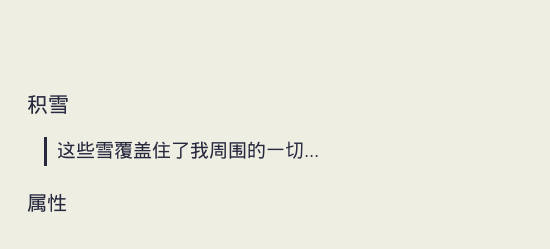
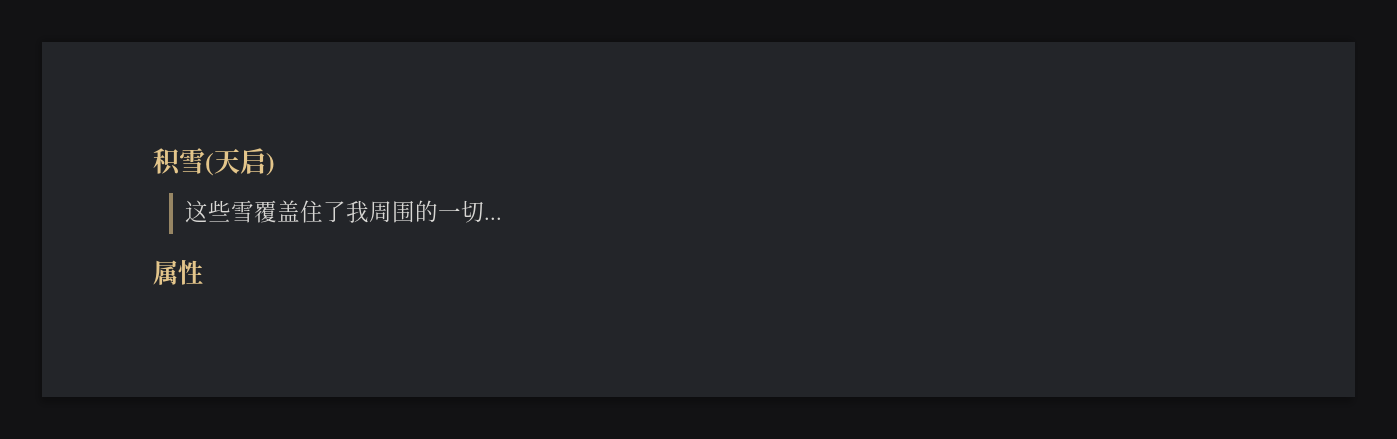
(69, 104) none -> [205,148,275,176] (天启)

